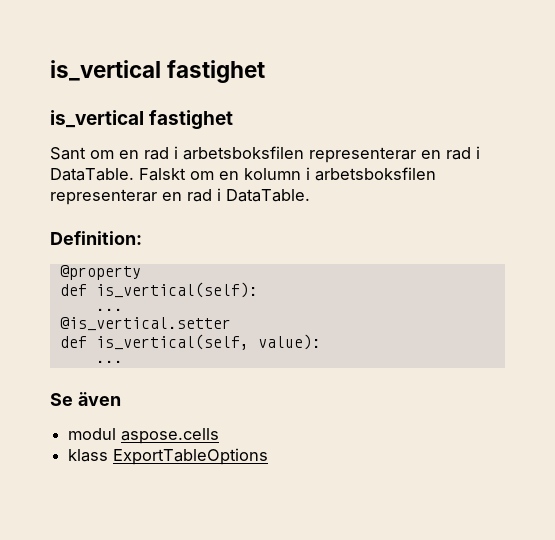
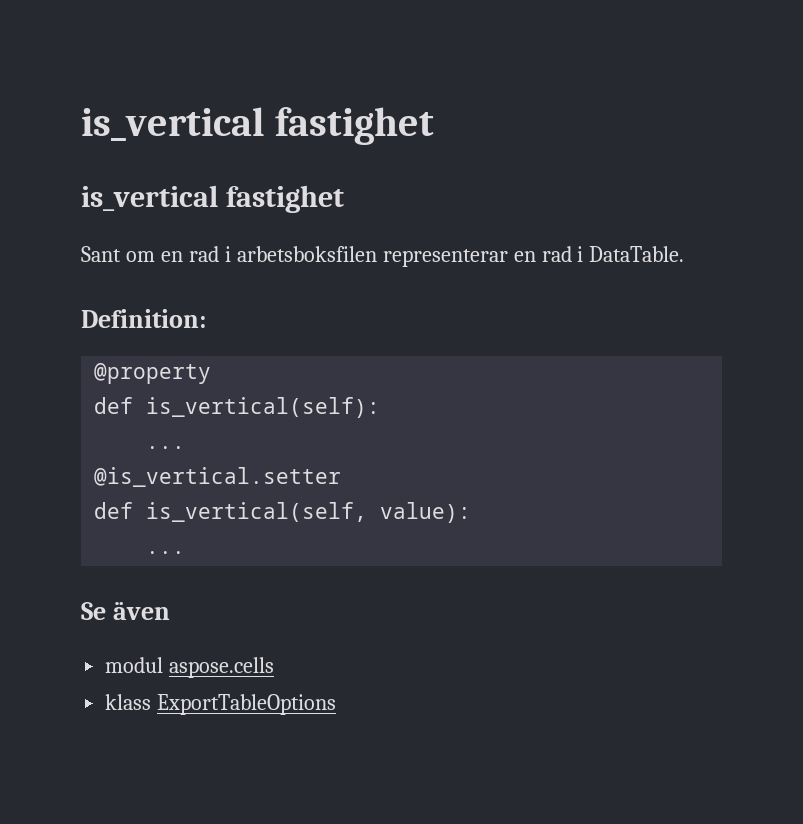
[139,167,436,181] [50,188,310,205] Falskt om en kolumn i arbetsboksfilen representerar en rad i DataTable. -> (685, 254) none

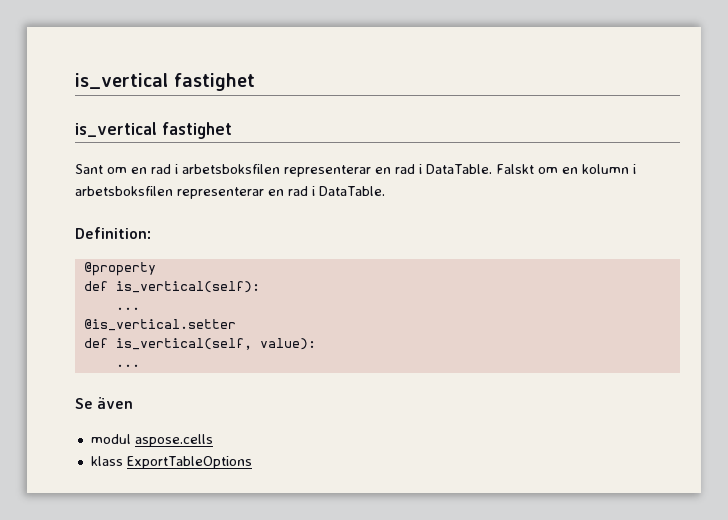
(685, 254) none -> [495,164,636,174] [75,186,385,199] Falskt om en kolumn i arbetsboksfilen representerar en rad i DataTable.

